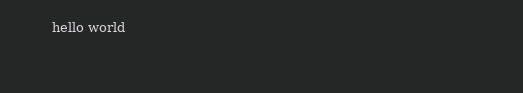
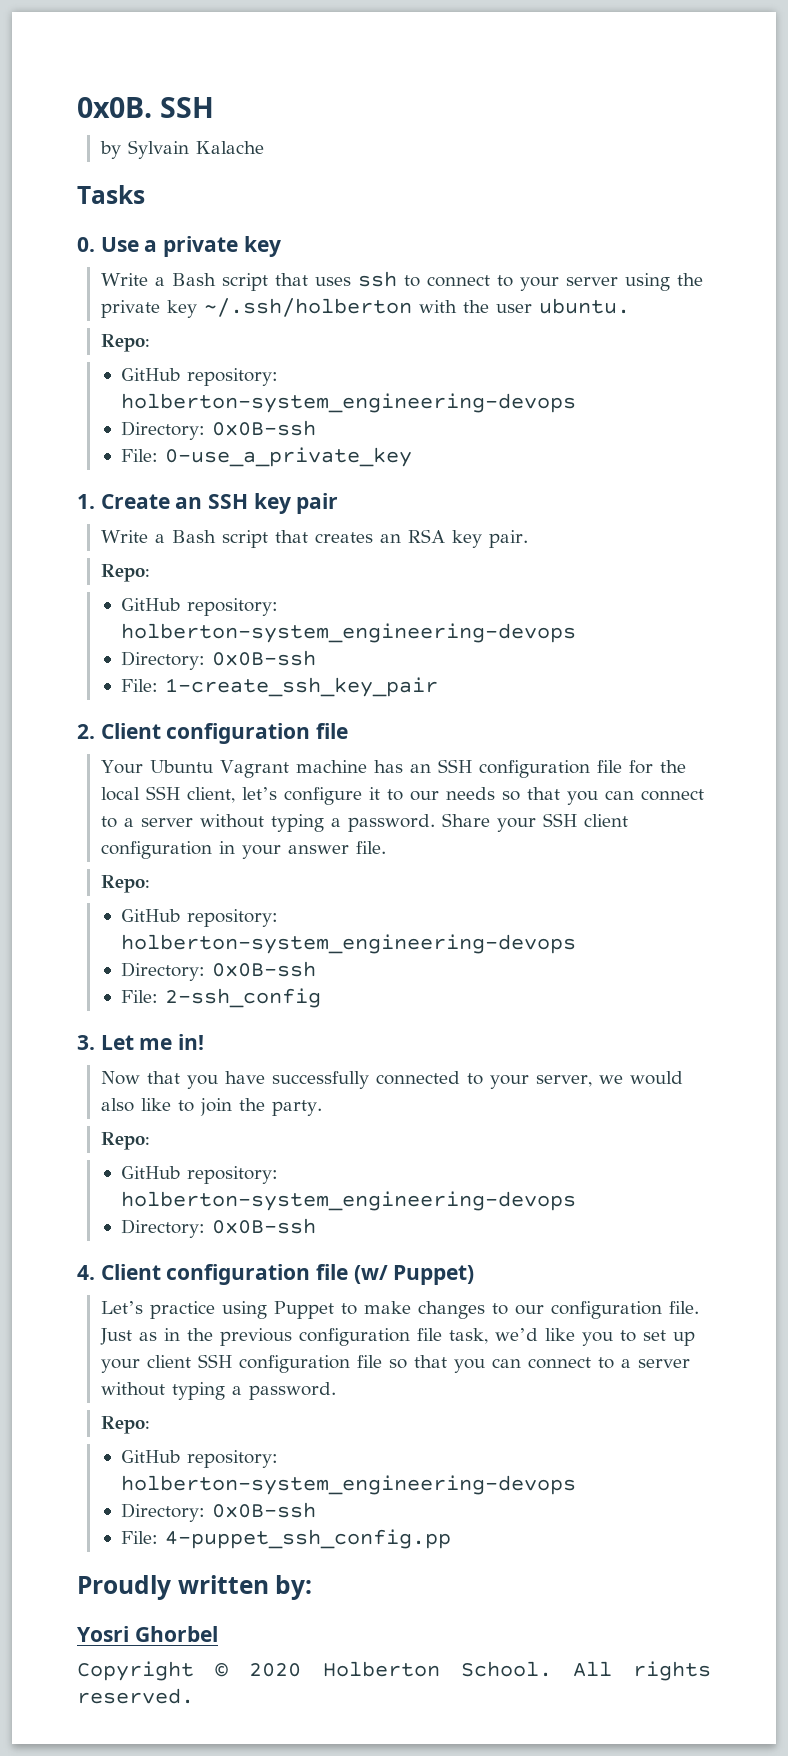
[52,22,125,32] hello world -> [77,97,214,118] [99,140,264,159] [77,185,145,204] [77,236,281,257] [100,271,703,291] [100,298,630,318] [100,334,150,352] [121,368,279,386] [121,393,577,413] [121,420,317,440] [121,447,413,467] [77,493,339,514] [100,529,528,548] [100,564,150,582] [121,598,279,616] [121,623,577,643] [121,650,317,670] [121,677,439,697] [77,723,349,744] [100,759,686,778] [100,786,704,805] [100,813,628,832] [100,841,386,859] [100,875,150,893] [121,909,279,927] [121,934,577,954] [121,961,317,981] [121,988,322,1008] [77,1034,205,1050] [100,1071,683,1089] [100,1098,322,1116] [100,1132,150,1150] [121,1166,279,1184] [121,1191,577,1211] [121,1218,317,1238] [77,1264,475,1285] [100,1301,699,1319] [99,1328,695,1346] [100,1354,690,1373] [100,1382,336,1400] [100,1416,150,1434] [121,1450,279,1468] [121,1475,577,1495] [121,1502,317,1522] [121,1529,452,1549] [77,1575,313,1600] [77,1626,218,1642] [77,1661,711,1681] [77,1688,194,1704] 0x0B. SSH // by Sylvain Kalache // Tasks // 0. Use a private key // Write a Bash script that uses ssh to connect to your server using the private key ~/.ssh/holberton with the user ubuntu. // Repo: // GitHub repository: holberton-system_engineering-devops // Directory: 0x0B-ssh // File: 0-use_a_private_key // 1. Create an SSH key pair // Write a Bash script that creates an RSA key pair. // Repo: // GitHub repository: holberton-system_engineering-devops // Directory: 0x0B-ssh // File: 1-create_ssh_key_pair // 2. Client configuration file // Your Ubuntu Vagrant machine has an SSH configuration file for the local SSH client, let’s configure it to our needs so that you can connect to a server without typing a password. Share your SSH client configuration in your answer file. // Repo: // GitHub repository: holberton-system_engineering-devops // Directory: 0x0B-ssh // File: 2-ssh_config // 3. Let me in! // Now that you have successfully connected to your server, we would also like to join the party. // Repo: // GitHub repository: holberton-system_engineering-devops // Directory: 0x0B-ssh // 4. Client configuration file (w/ Puppet) // Let’s practice using Puppet to make changes to our configuration file. Just as in the previous configuration file task, we’d like you to set up your client SSH configuration file so that you can connect to a server without typing a password. // Repo: // GitHub repository: holberton-system_engineering-devops // Directory: 0x0B-ssh // File: 4-puppet_ssh_config.pp // Proudly written by: // Yosri Ghorbel // Copyright © 2020 Holberton School. All rights reserved.

